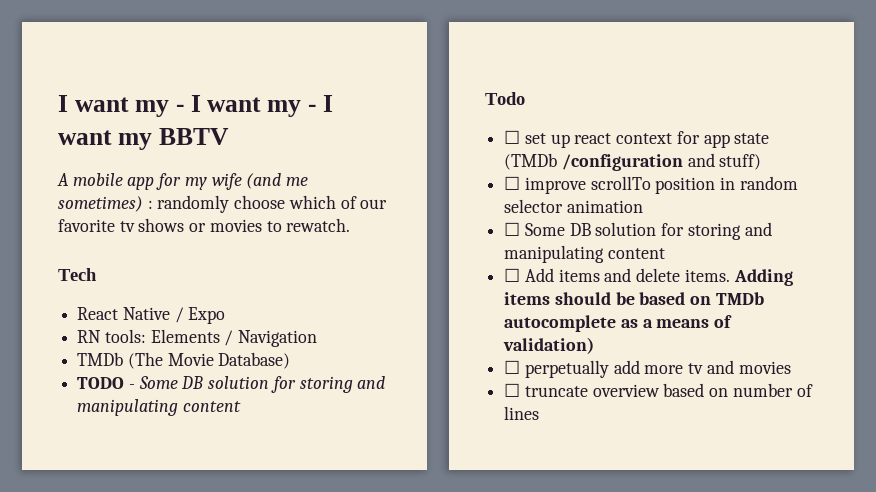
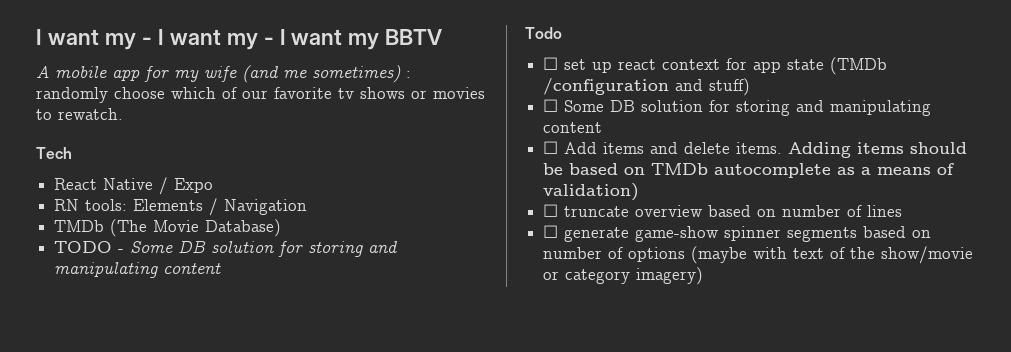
[504,176,798,194] [504,199,643,213] // ☐ improve scrollTo position in random selector animation -> (751, 87) none
[504,360,791,378] // ☐ perpetually add more tv and movies -> (640, 192) none
(540, 413) none -> [543,225,932,242] [543,246,974,264] [543,267,704,285] // ☐ generate game-show spinner segments based on number of options (maybe with text of the show/movie or category imagery)

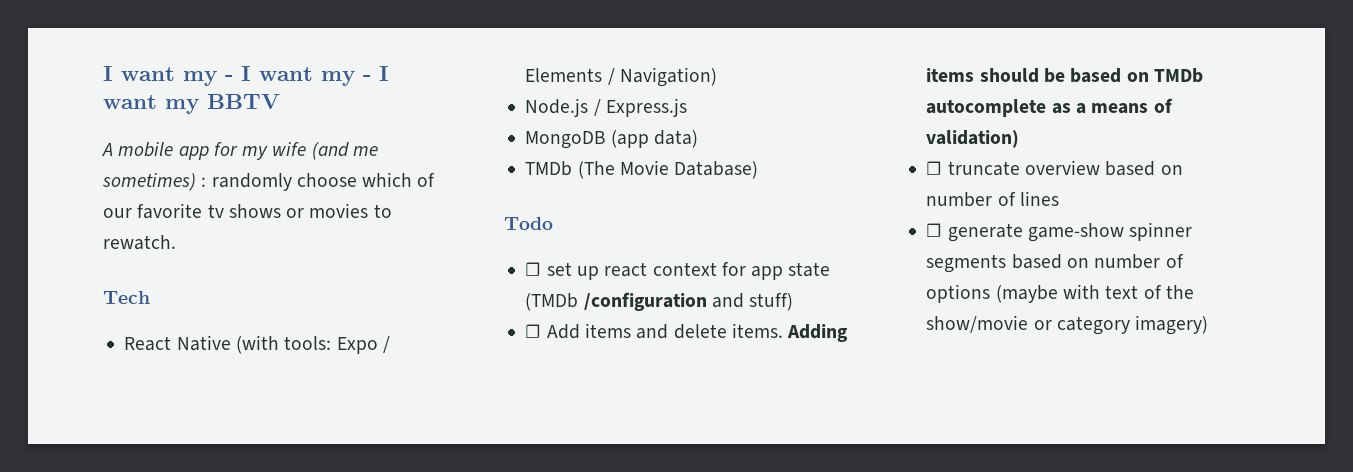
[159,177,214,195] [54,198,308,216] [54,219,282,237] [54,240,399,257] [54,262,222,278] / Expo // RN tools: Elements / Navigation // TMDb (The Movie Database) // TODO - Some DB solution for storing and manipulating content -> [235,335,390,354] [525,67,717,87] [525,98,687,117] [525,130,698,149] [525,160,759,179] (with tools: Expo / Elements / Navigation) // Node.js / Express.js // MongoDB (app data) // TMDb (The Movie Database)
[543,99,932,116] [543,122,603,133] // ☐ Some DB solution for storing and manipulating content -> (794, 302) none

